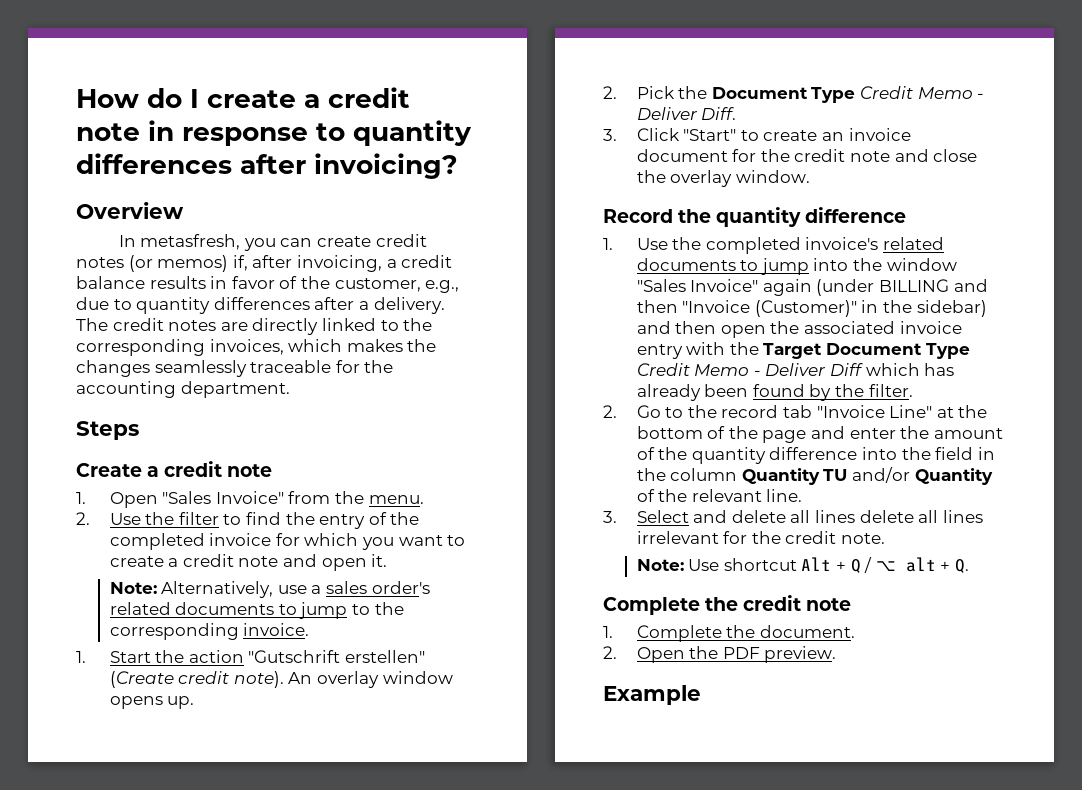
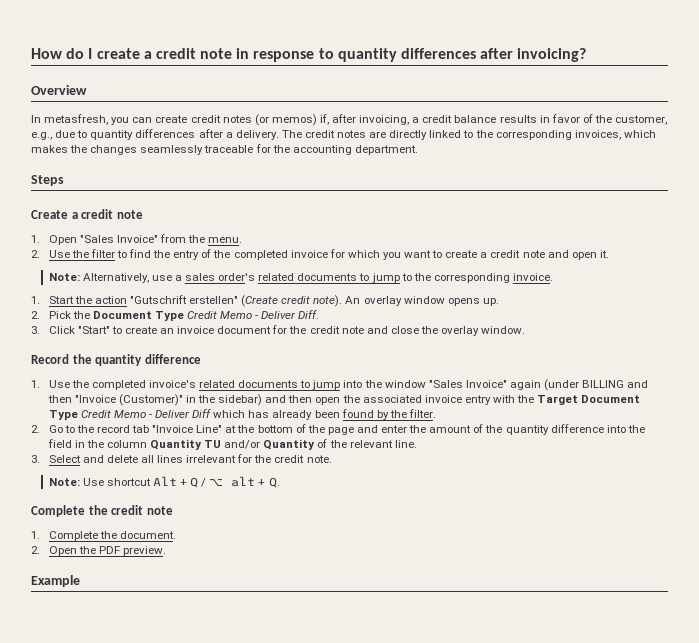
[859,510,983,523] delete all lines -> (184, 459) none

